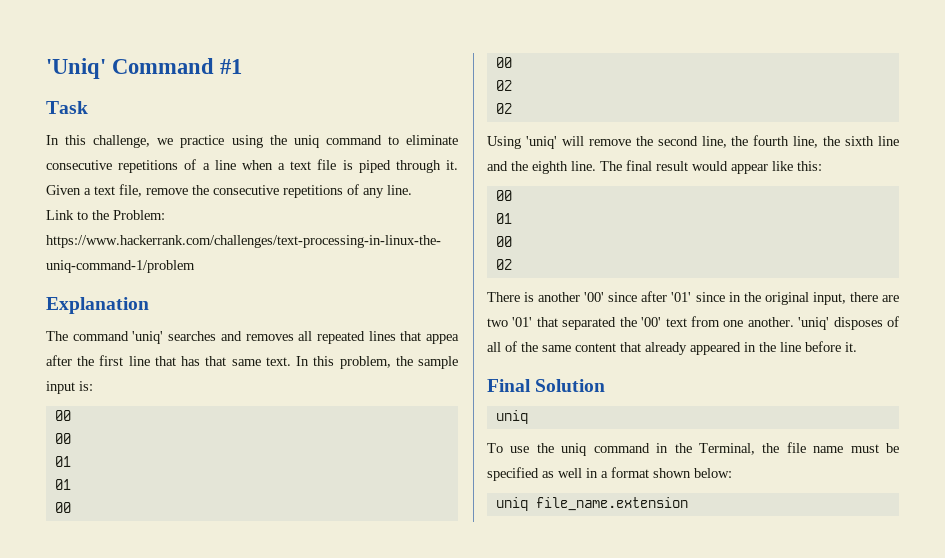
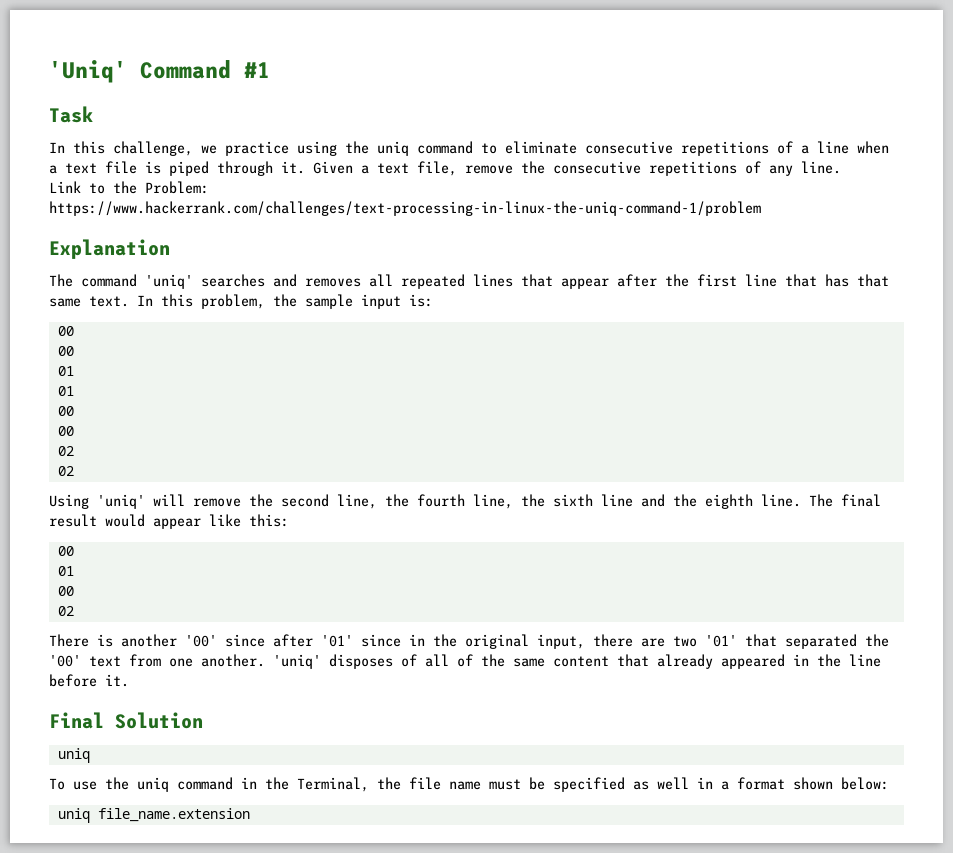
[425,334,459,344] appea -> [561,278,609,289] appear

